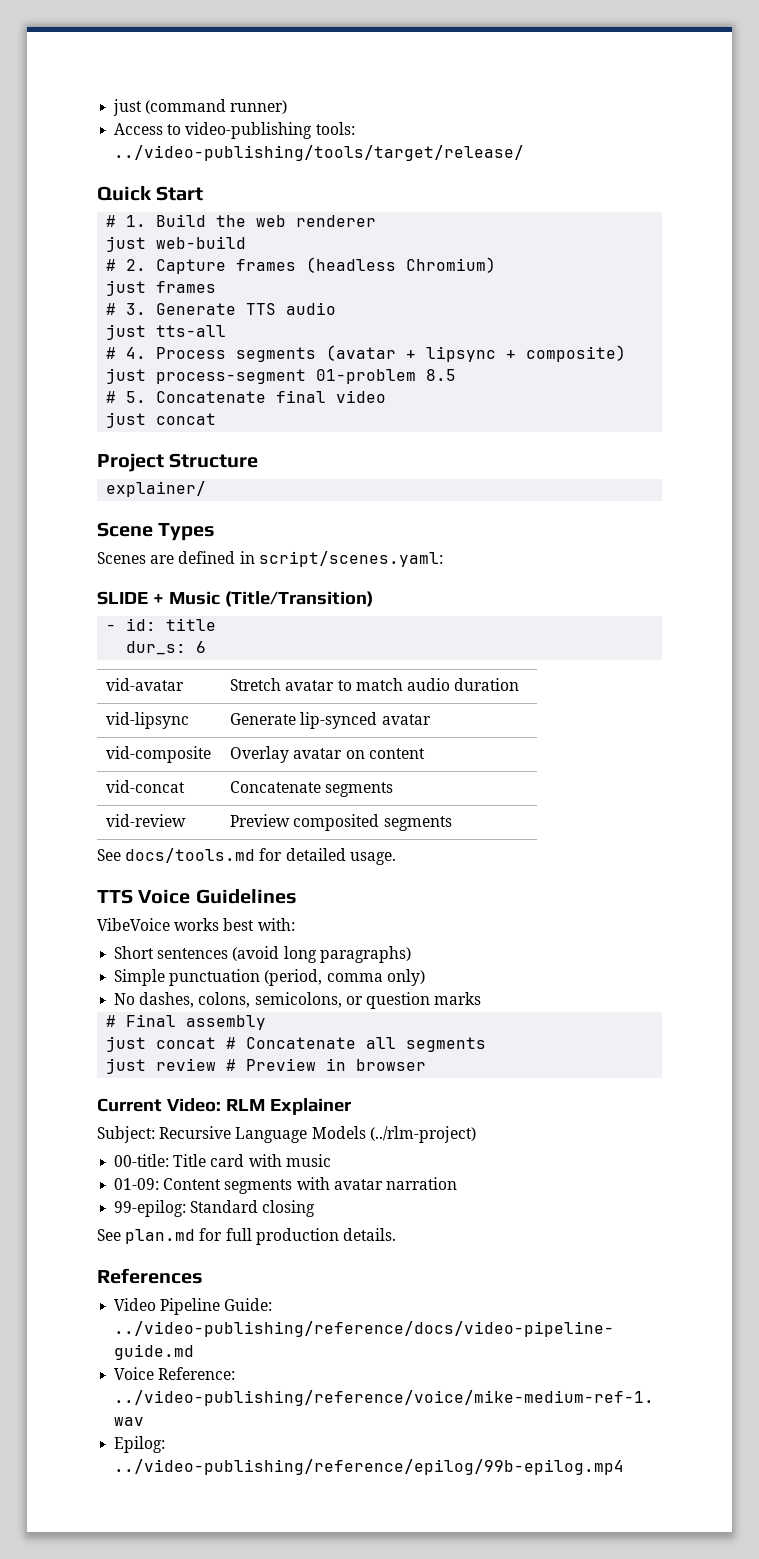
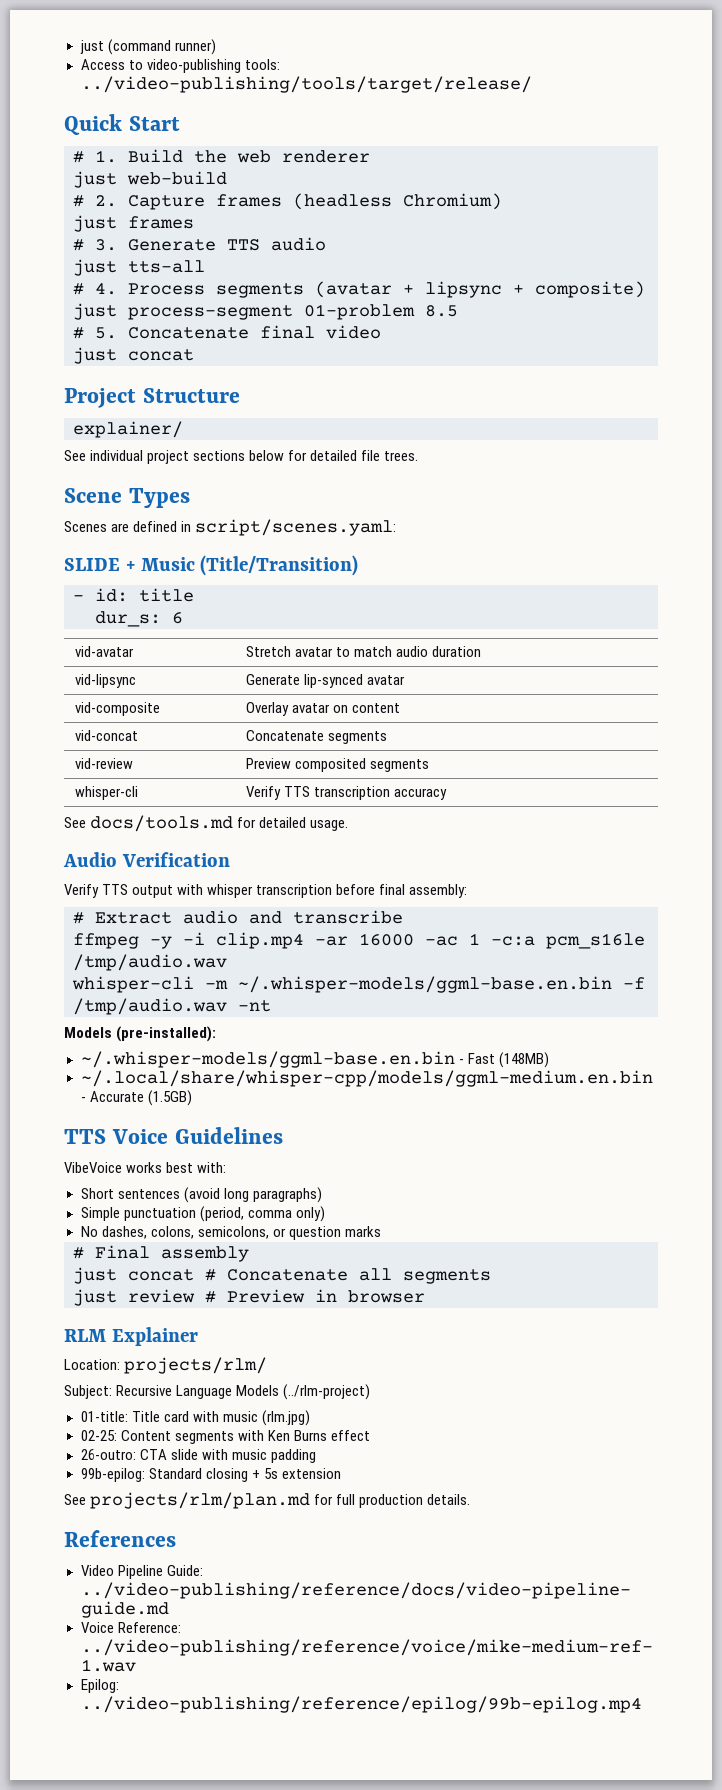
(207, 489) none -> [64,450,419,464] // See individual project sections below for detailed file trees.
(452, 823) none -> [74,786,138,800] [245,786,447,800] // whisper-cli | Verify TTS transcription accuracy
(396, 858) none -> [63,852,230,867] [64,884,468,898] [73,910,403,924] [73,932,645,949] [73,954,227,971] [72,976,645,993] [73,998,271,1015] [64,1026,217,1042] [80,1051,549,1068] [80,1070,653,1087] [80,1090,192,1106] // Audio Verification // Verify TTS output with whisper transcription before final assembly: // # Extract audio and transcribe // ffmpeg -y -i clip.mp4 -ar 16000 -ac 1 -c:a pcm_s16le /tmp/audio.wav // whisper-cli -m ~/.whisper-models/ggml-base.en.bin -f /tmp/audio.wav -nt // Models (pre-installed): // ~/.whisper-models/ggml-base.en.bin - Fast (148MB) // ~/.local/share/whisper-cpp/models/ggml-medium.en.bin - Accurate (1.5GB)
[97,1098,221,1112] Current Video: -> (425, 1296) none
(352, 1106) none -> [64,1357,268,1374] // Location: projects/rlm/
[114,1154,170,1167] 00-title: -> [80,1411,128,1422] 01-title:
[114,1178,160,1190] // 01-09: -> [261,1410,310,1426] [80,1430,117,1441] (rlm.jpg) // 02-25:
[333,1177,457,1190] [114,1200,187,1217] avatar narration // 99-epilog: -> [267,1430,370,1441] [80,1449,316,1463] [80,1468,145,1482] Ken Burns effect // 26-outro: CTA slide with music padding // 99b-epilog:
[97,1229,196,1244] // See plan.md -> [251,1468,341,1479] [64,1492,311,1509] + 5s extension // See projects/rlm/plan.md

